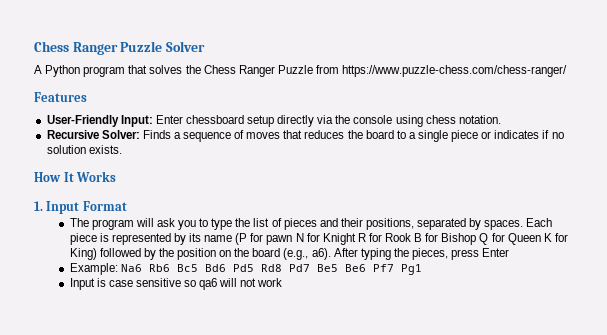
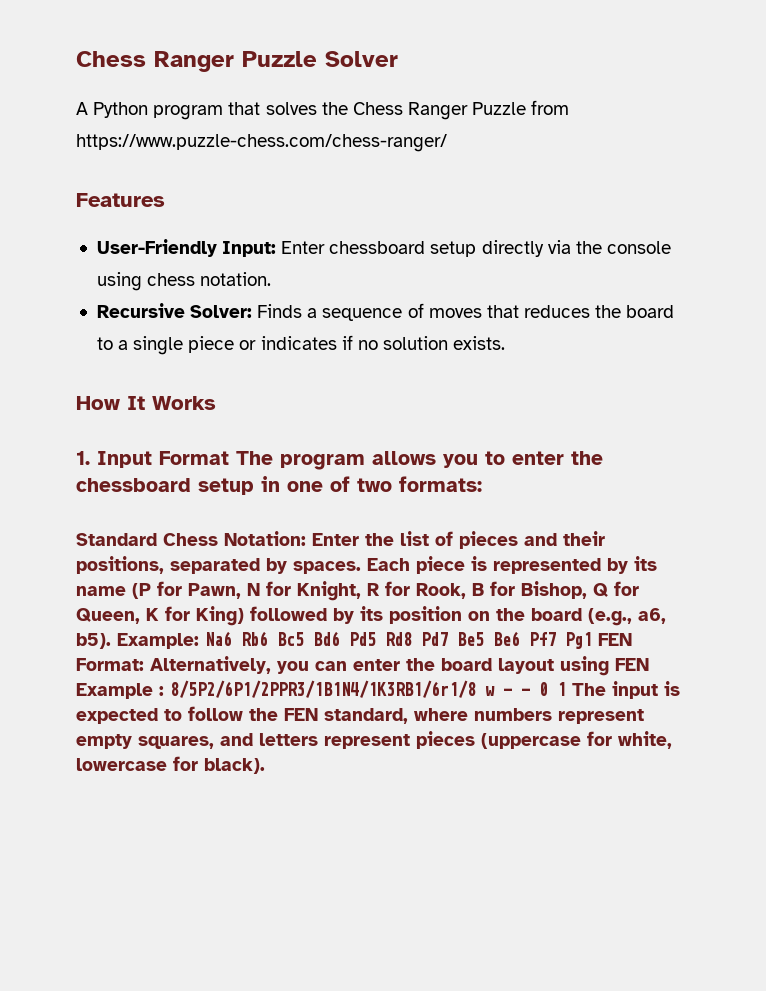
(127, 206) // -> (229, 458) none
[135,218,233,230] will ask you to type -> [372,451,603,468] [76,476,482,495] [76,531,359,546] allows you to enter the chessboard setup in one of two formats: // Standard Chess Notation: Enter
[266,235,293,245] pawn -> [188,583,241,599] Pawn,
[322,233,356,245] Knight -> [297,581,361,601] Knight,
[385,233,412,242] Rook -> [416,583,466,599] Rook,
[441,233,477,245] Bishop -> [521,581,587,599] Bishop,
[507,233,541,245] Queen -> [76,608,140,624] Queen,
[158,248,174,257] the -> [360,606,383,621] its
[311,248,510,260] a6). After typing the pieces, press Enter // -> [638,608,666,624] [76,633,111,649] a6, b5).
[69,278,283,290] // Input is case sensitive so qa6 will not work -> [598,633,632,646] [76,656,649,676] [76,680,680,699] [76,706,644,724] [76,731,672,749] [76,756,265,774] FEN Format: Alternatively, you can enter the board layout using FEN Example : 8/5P2/6P1/2PPR3/1B1N4/1K3RB1/6r1/8 w - - 0 1 The input is expected to follow the FEN standard, where numbers represent empty squares, and letters represent pieces (uppercase for white, lowercase for black).

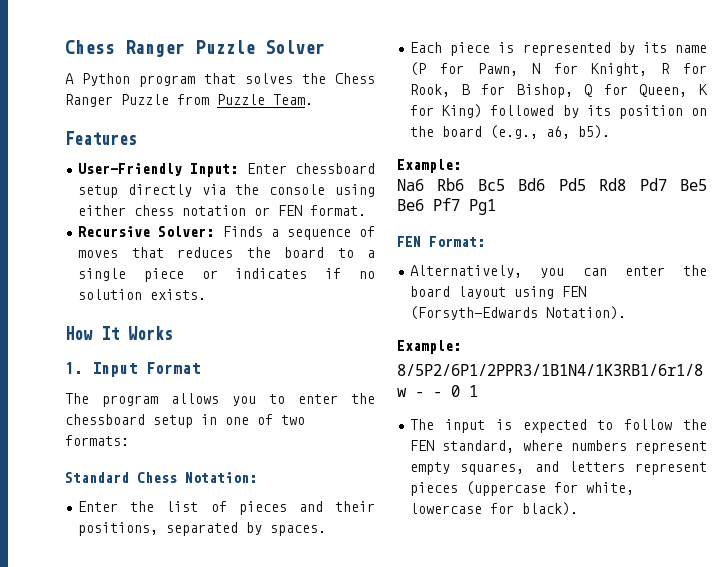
[76,134,447,152] https://www.puzzle-chess.com/chess-ranger/ -> [217,94,313,105] Puzzle Team.
[147,272,272,286] chess notation. -> [78,205,367,216] either chess notation or FEN format.
(229, 458) none -> (200, 368) //
(306, 538) none -> (257, 477) //
(361, 567) none -> (327, 530) //
[117,633,199,649] Example: -> [397,159,461,173] // Example: //
(592, 640) none -> (496, 207) //
(144, 664) none -> (485, 241) //
[76,683,164,699] Example : -> [410,306,627,320] [397,340,461,354] (Forsyth-Edwards Notation). // Example: //
(566, 689) none -> (478, 391) //

